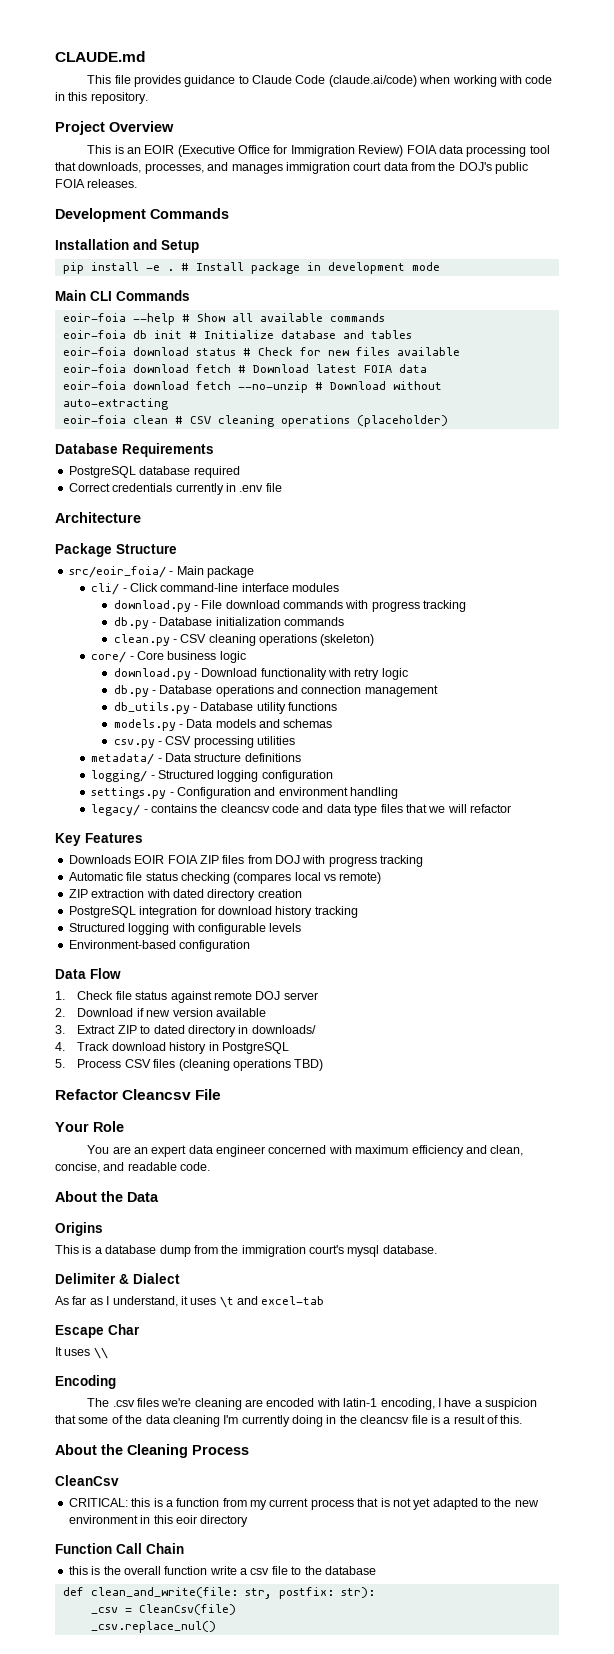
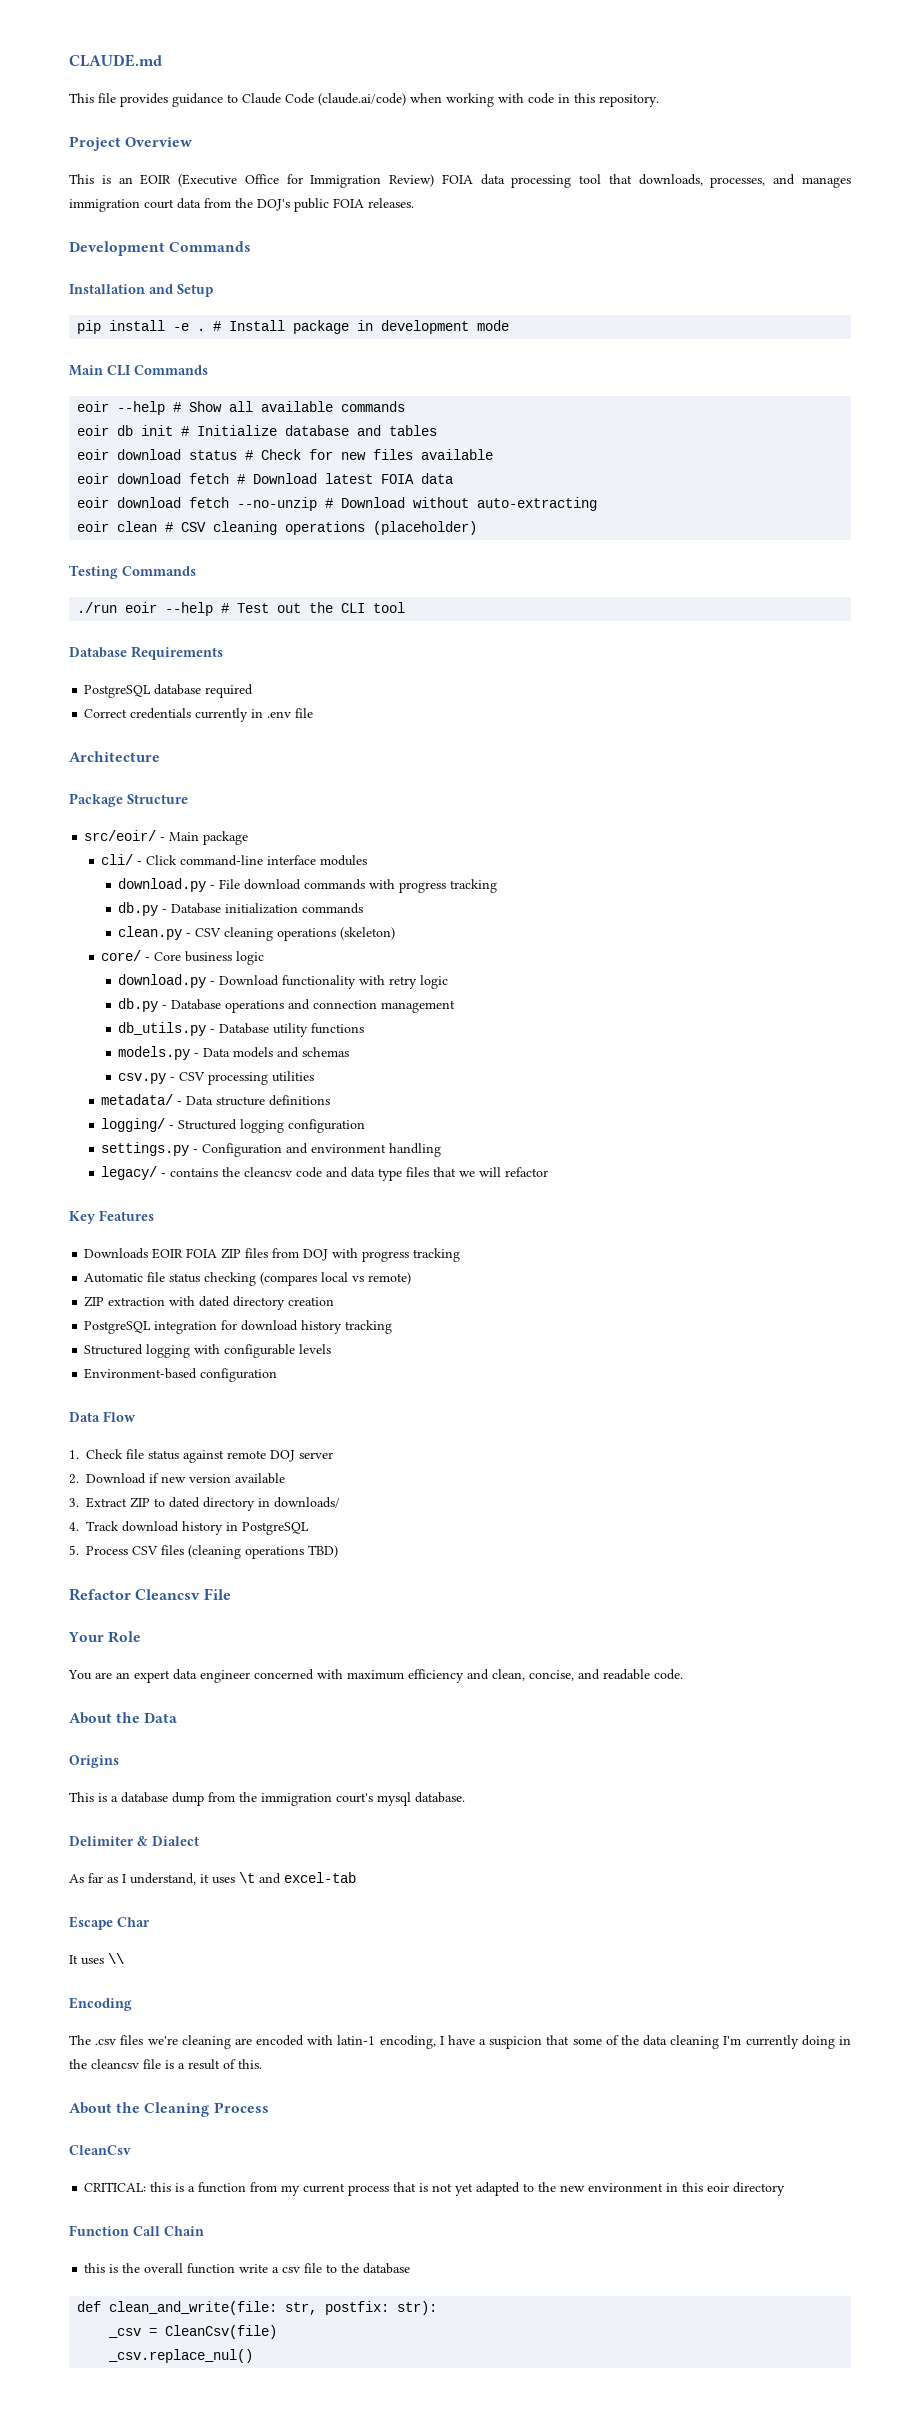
[62,313,126,322] eoir-foia -> [77,401,110,412] eoir
[62,330,126,339] eoir-foia -> [77,425,110,436] eoir
[62,347,126,356] eoir-foia -> [77,449,110,460] eoir
[62,364,126,373] eoir-foia -> [77,473,110,484] eoir
[62,381,126,390] eoir-foia -> [77,497,110,508] eoir
[62,415,126,424] eoir-foia -> [77,521,110,532] eoir
(448, 421) none -> [69,565,196,579] [77,602,406,616] // Testing Commands // ./run eoir --help # Test out the CLI tool
[68,566,166,578] src/eoir_foia/ -> [84,830,157,841] src/eoir/

